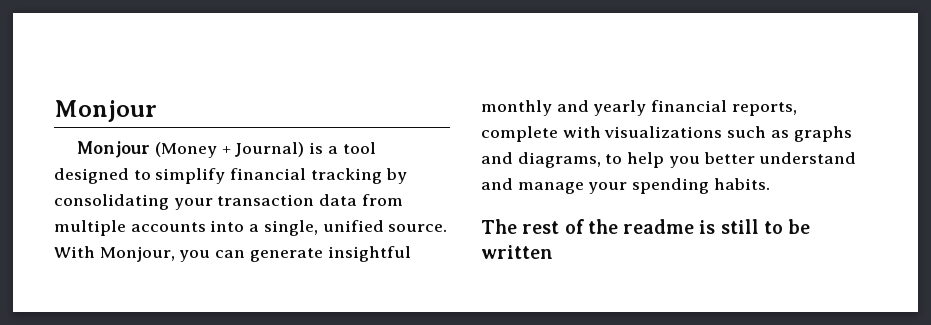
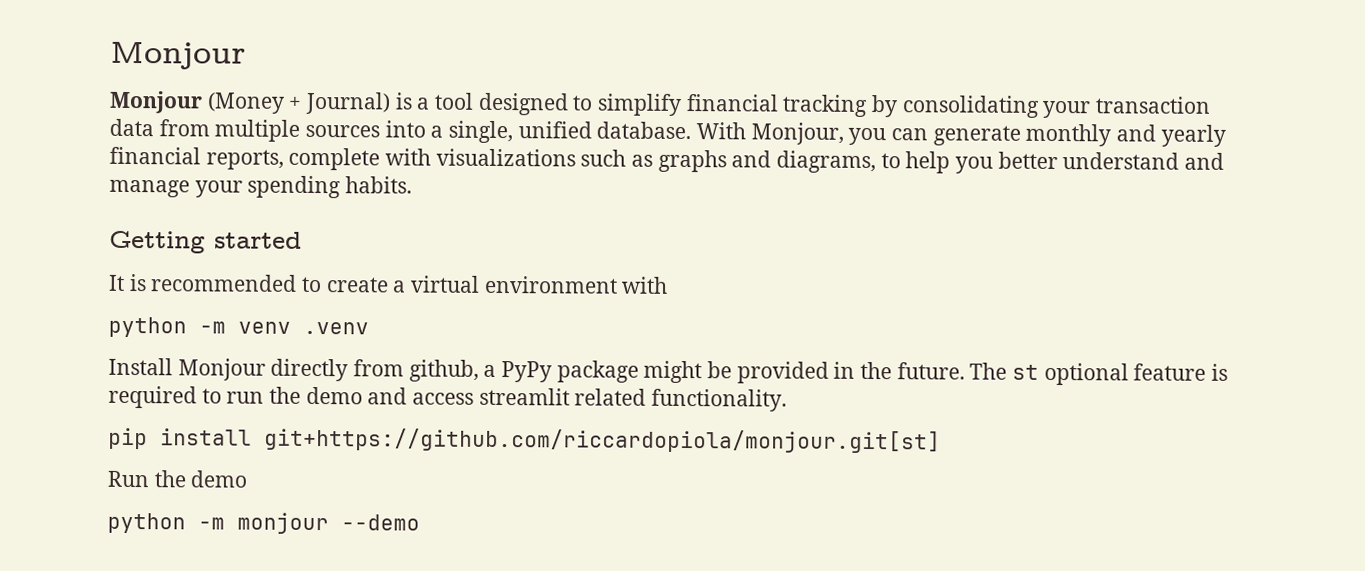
[130,222,206,232] accounts -> [305,124,381,138] sources
[388,224,448,232] source. -> [596,121,692,140] database.
[327,246,411,262] insightful -> (1021, 135) none
[481,219,811,234] [481,245,553,259] The rest of the readme is still to be written -> [109,230,302,254] [108,274,669,294] [108,316,369,338] [108,357,1229,386] [108,385,788,412] [108,427,941,454] [107,470,248,488] [107,512,420,535] Getting started // It is recommended to create a virtual environment with // python -m venv .venv // Install Monjour directly from github, a PyPy package might be provided in the future. The st optional feature is required to run the demo and access streamlit related functionality. // pip install git+https://github.com/riccardopiola/monjour.git[st] // Run the demo // python -m monjour --demo

